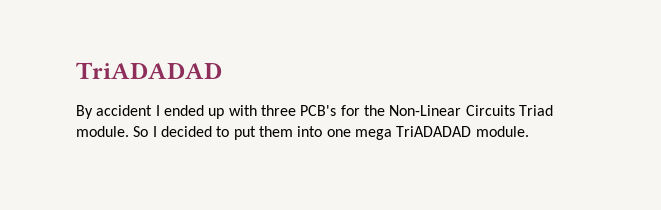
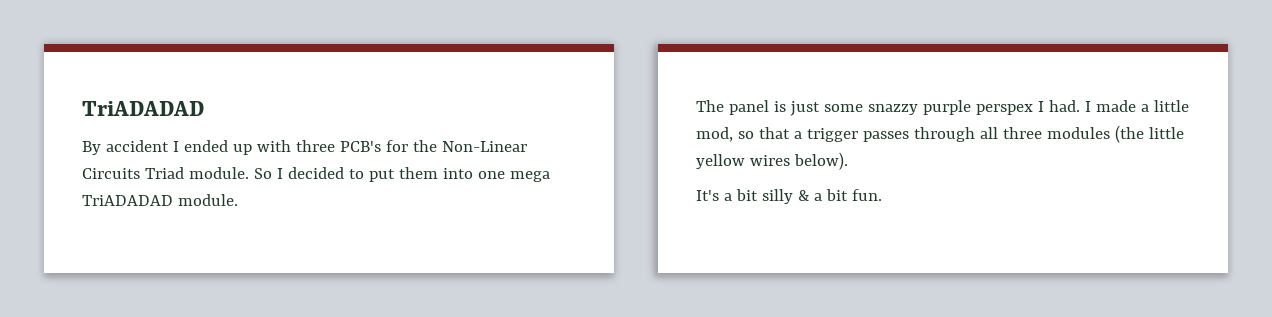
(529, 131) none -> [696,100,1189,116] [696,125,1184,143] [696,152,848,170] [696,189,882,204] // The panel is just some snazzy purple perspex I had. I made a little mod, so that a trigger passes through all three modules (the little yellow wires below). // It's a bit silly & a bit fun.

